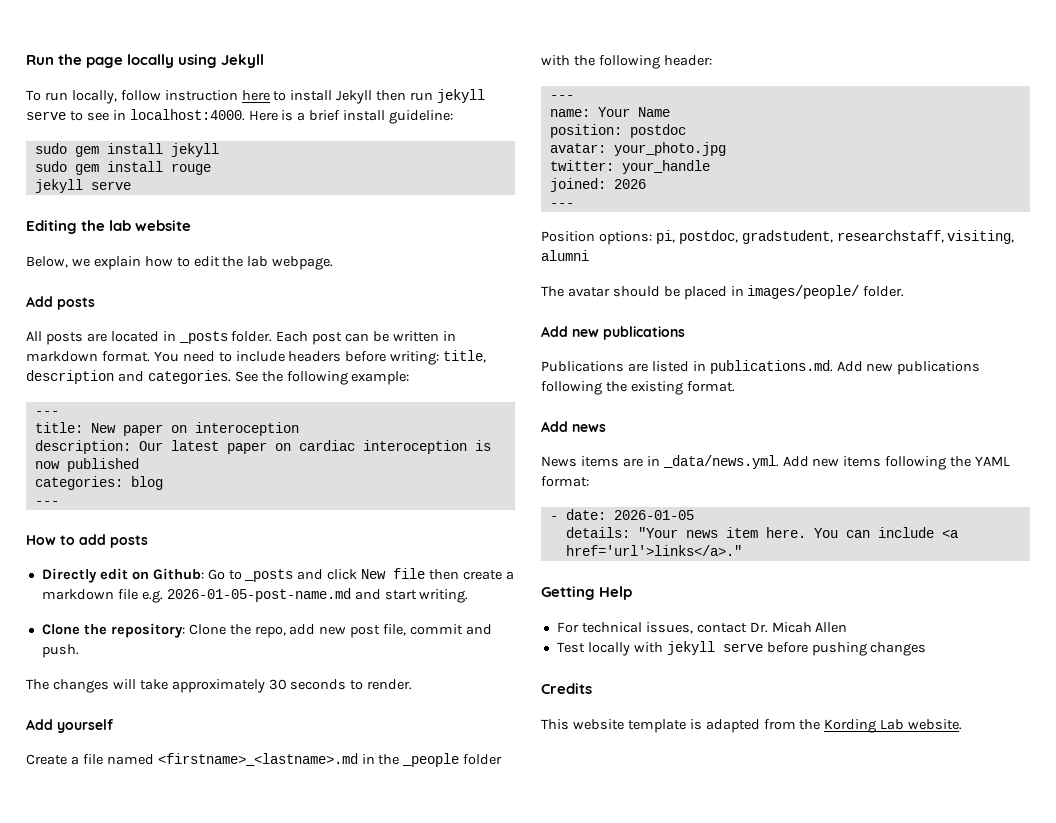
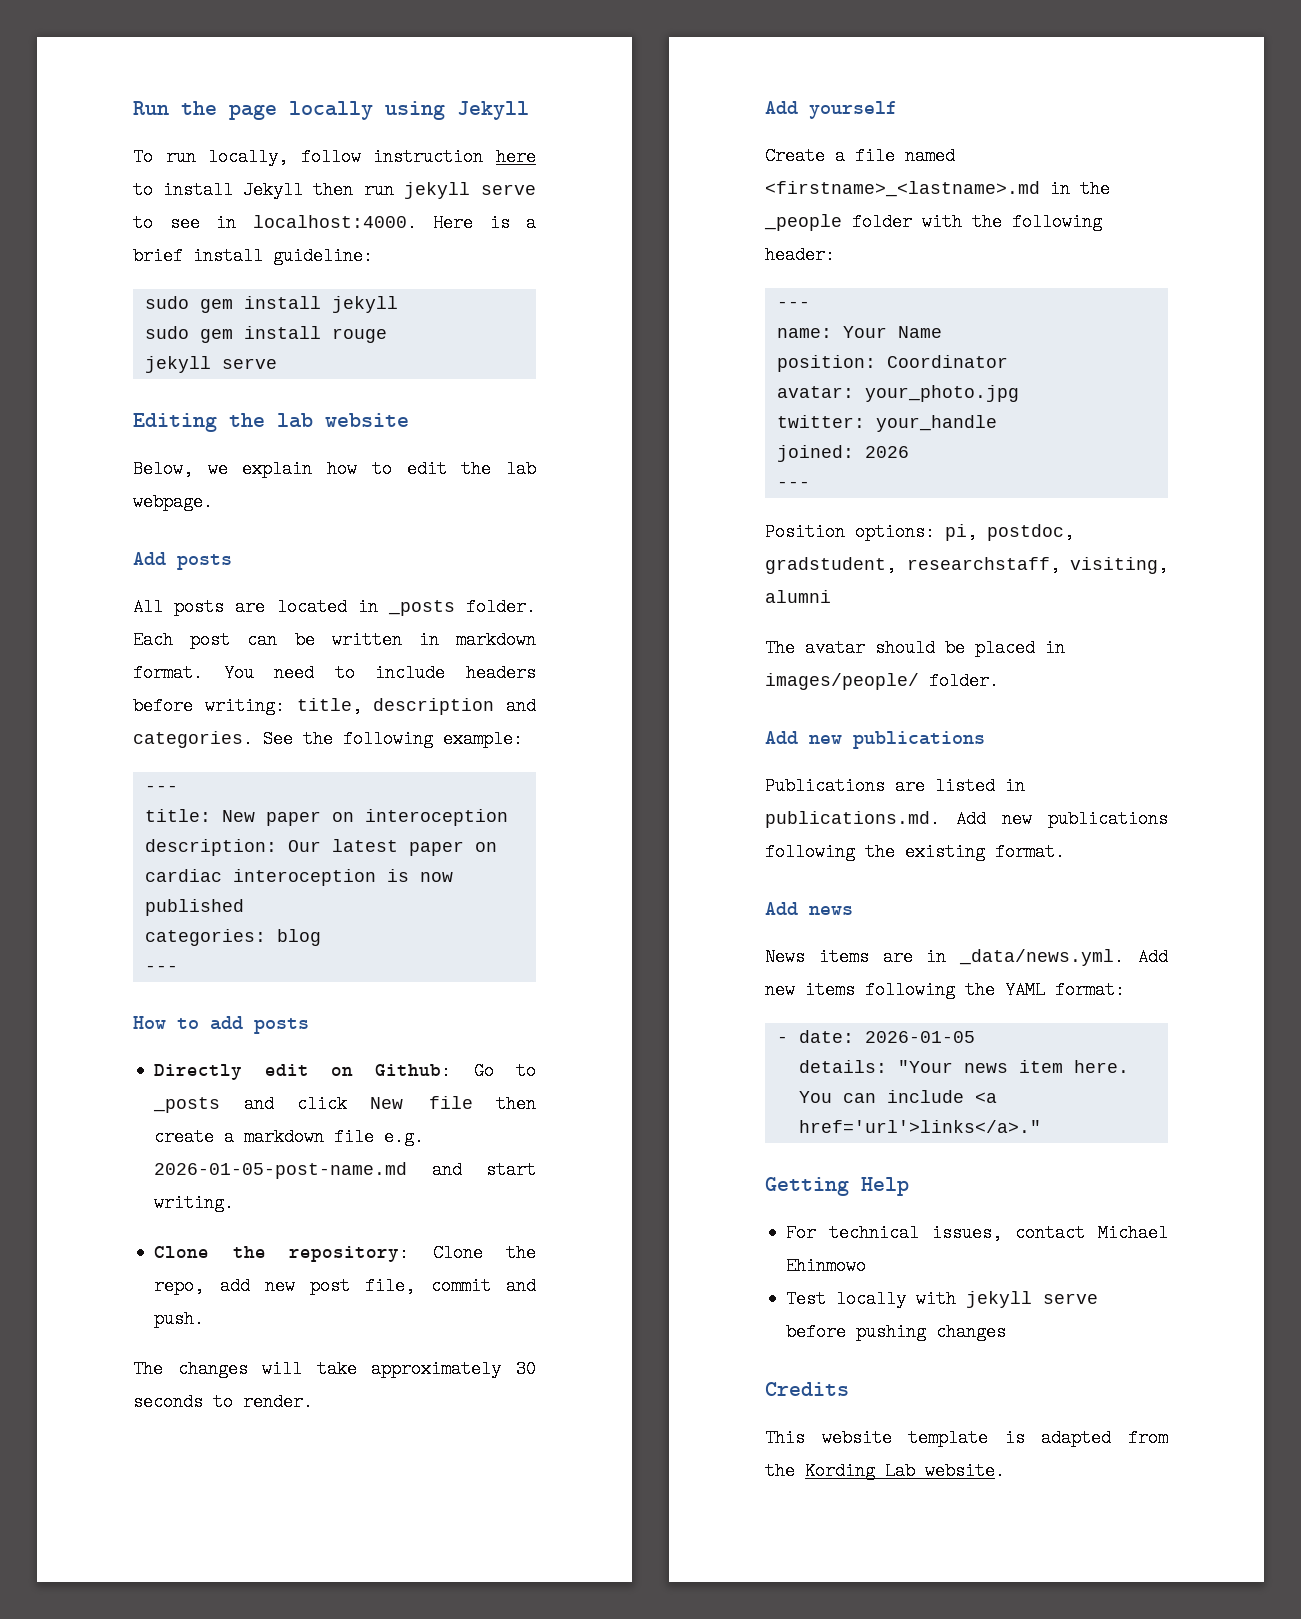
[629,124,686,138] postdoc -> [886,355,1008,368] Coordinator
[749,622,848,633] Dr. Micah Allen -> [1098,1224,1168,1242] [786,1257,867,1275] Michael Ehinmowo

